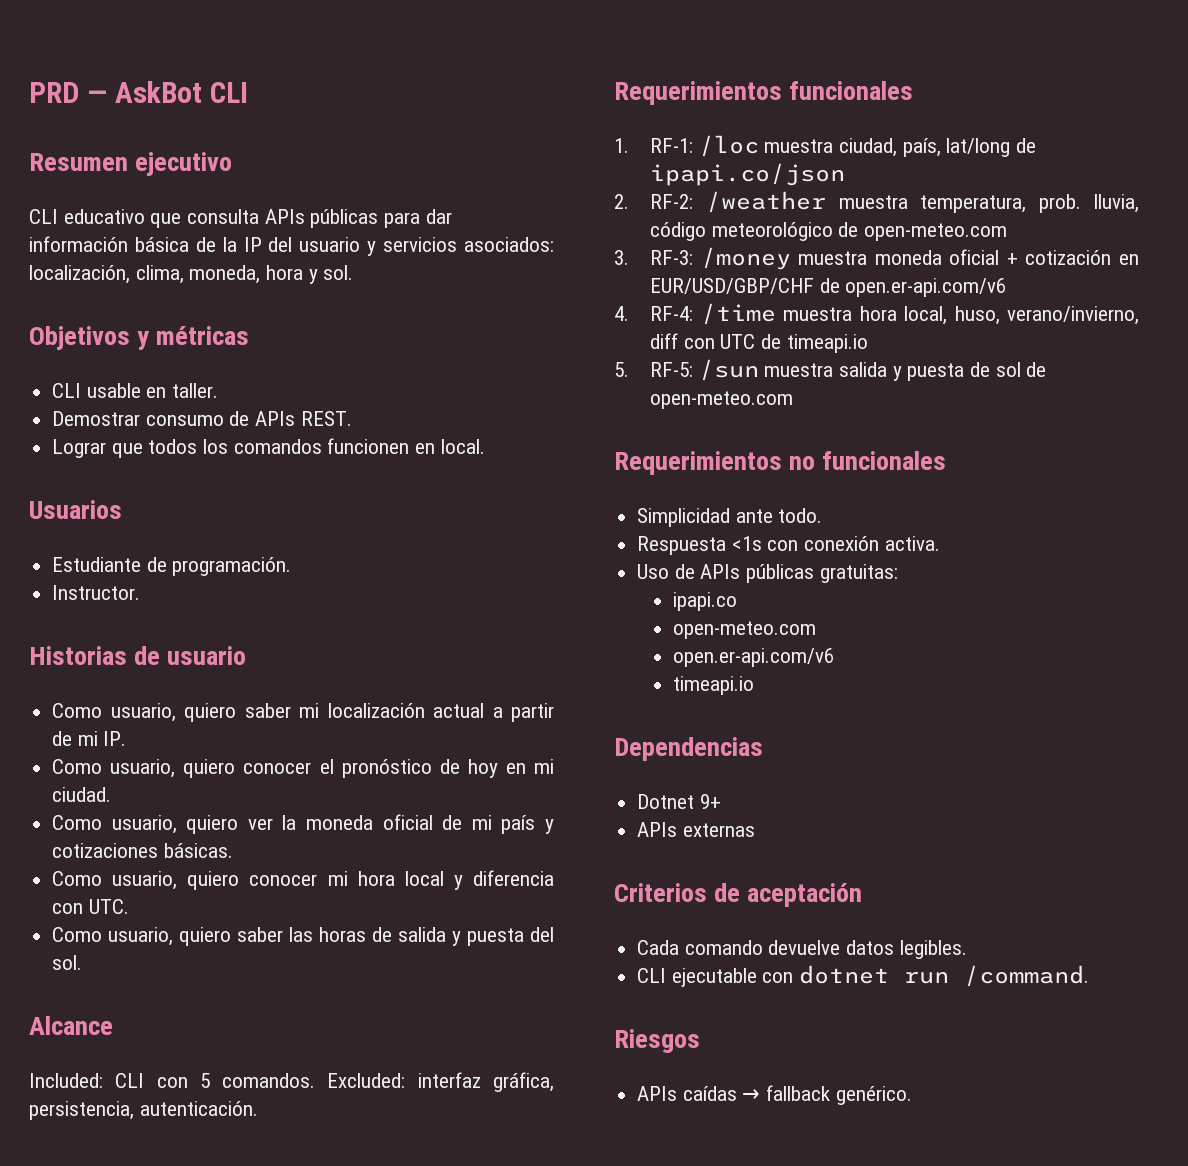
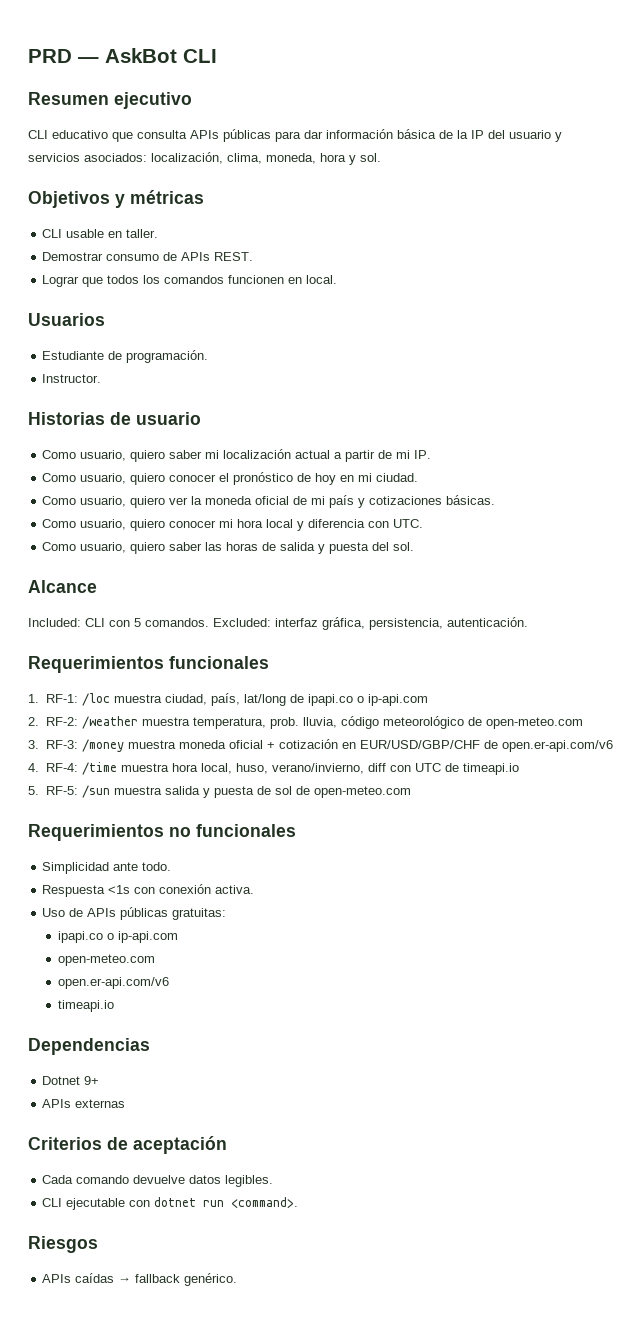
[650,163,846,186] ipapi.co/json -> [307,694,428,706] ipapi.co o ip-api.com
(738, 601) none -> [106,931,178,943] o ip-api.com
[964,965,1090,987] /command. -> [231,1197,299,1208] <command>.

